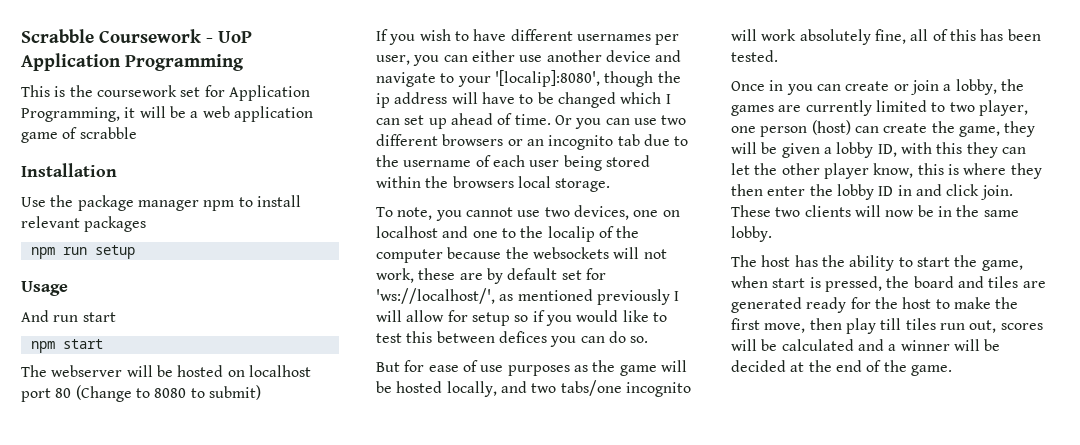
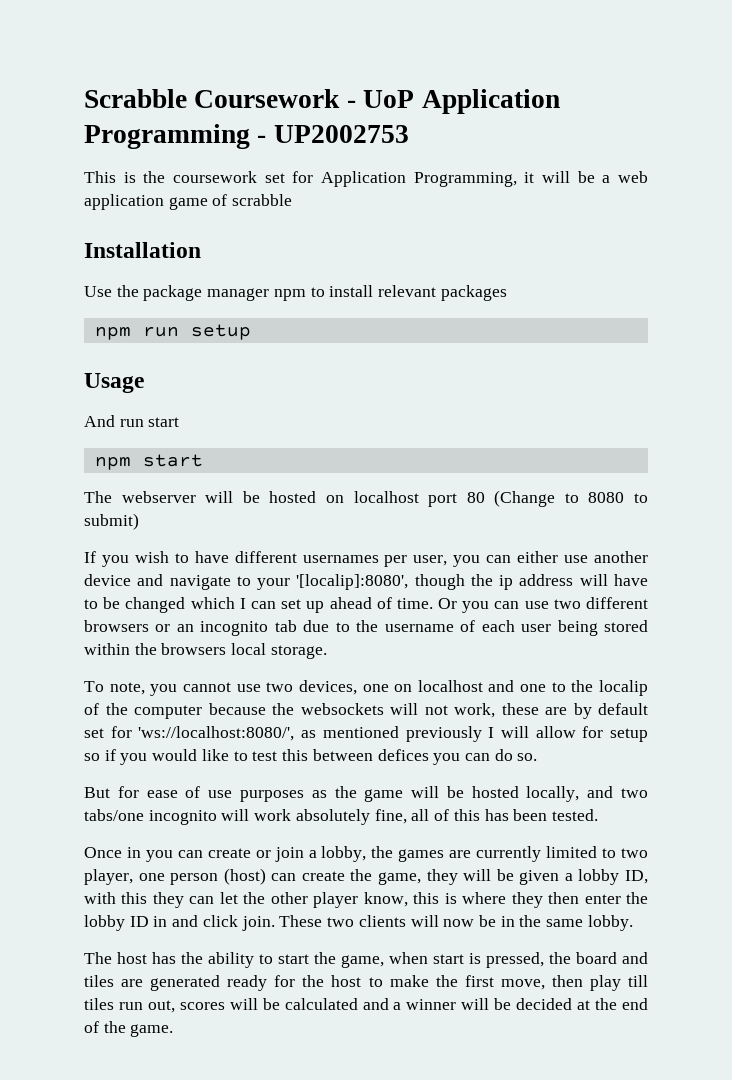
(244, 62) none -> [257,125,409,143] - UP2002753
[376,288,495,304] 'ws://localhost/', -> [138,726,295,741] 'ws://localhost:8080/',

